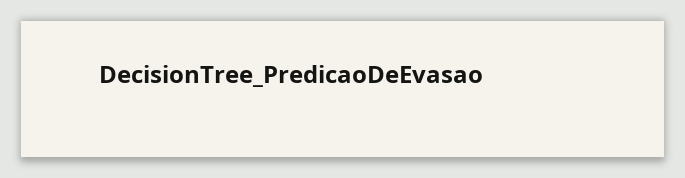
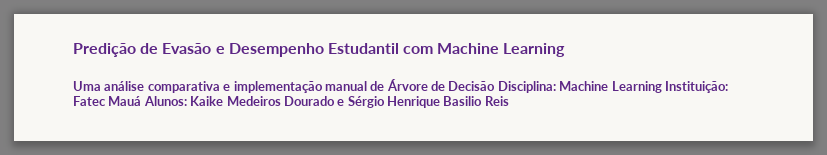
[99,65,483,87] DecisionTree_PredicaoDeEvasao -> [73,43,566,57] [73,79,728,93] [73,96,509,108] Predição de Evasão e Desempenho Estudantil com Machine Learning // Uma análise comparativa e implementação manual de Árvore de Decisão Disciplina: Machine Learning Instituição: Fatec Mauá Alunos: Kaike Medeiros Dourado e Sérgio Henrique Basilio Reis

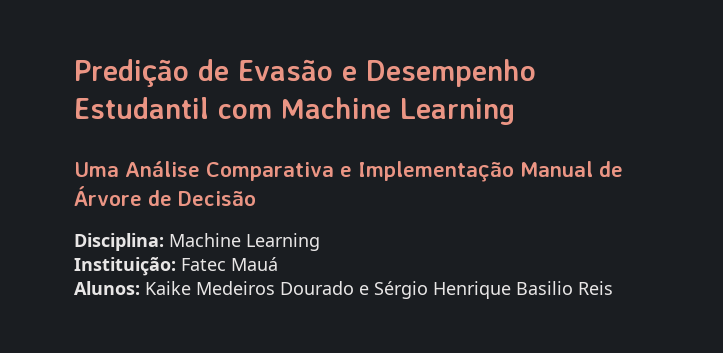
[104,81,367,93] análise comparativa e implementação manual -> [125,161,593,182] Análise Comparativa e Implementação Manual
(496, 86) none -> (256, 198) //
(662, 87) none -> (320, 242) //
(142, 101) none -> (278, 264) //

